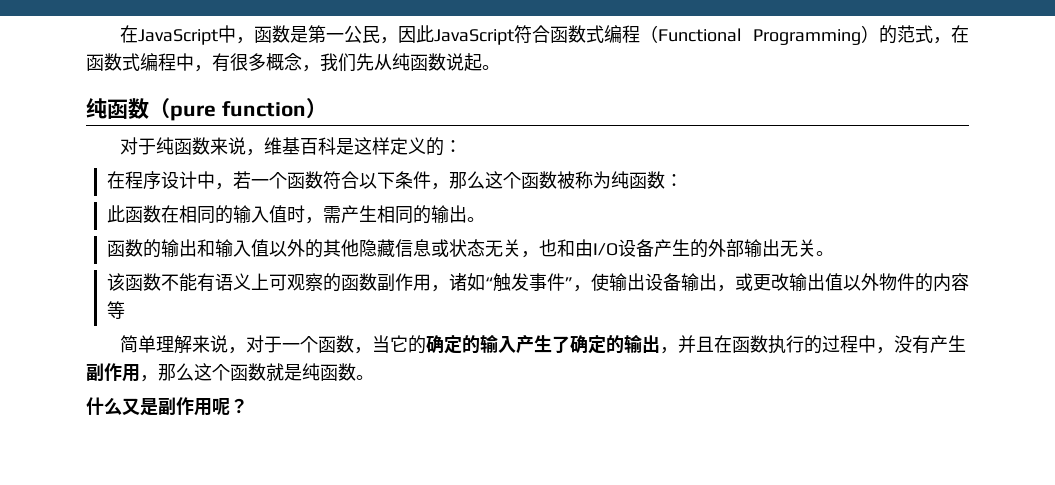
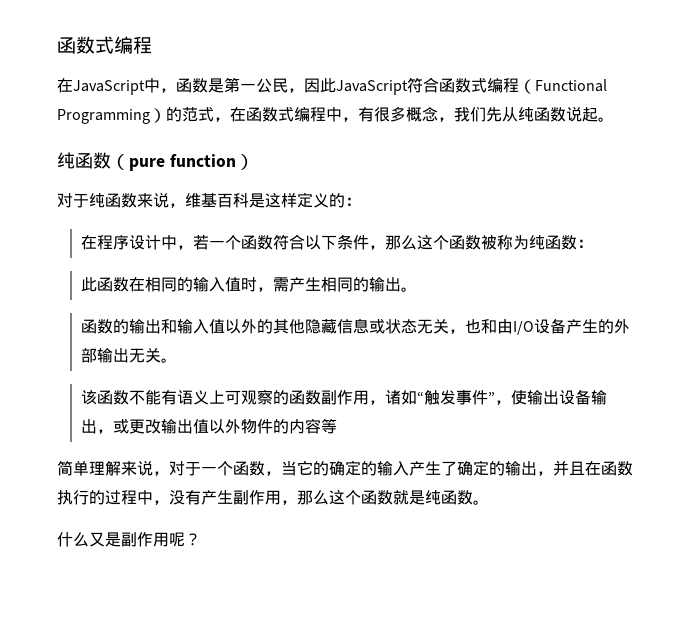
(119, 34) none -> [57,36,152,54] 函数式编程 //

